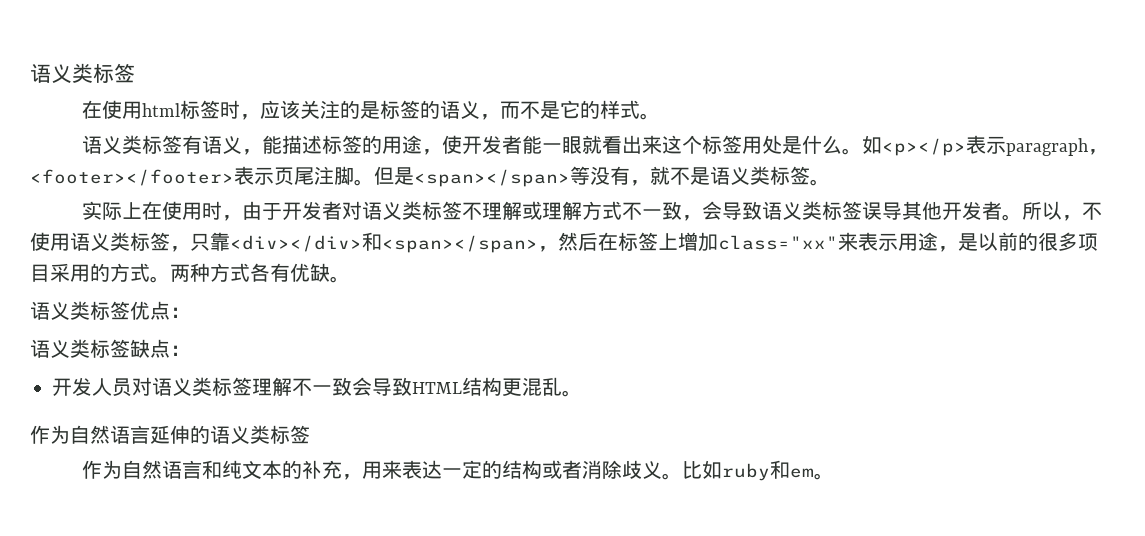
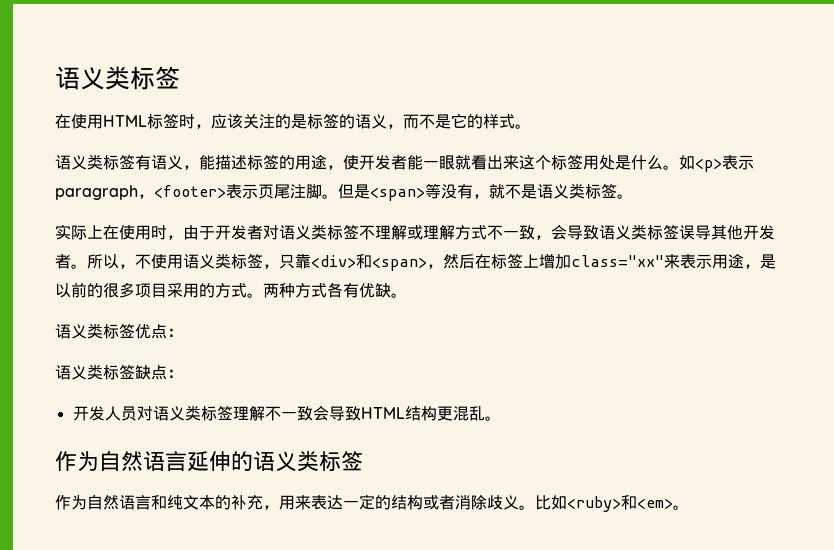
[141,103,180,117] html -> [103,115,147,127] HTML
[881,138,966,156] <p></p> -> [695,158,722,172] <p>
[30,169,234,186] <footer></footer> -> [154,185,226,198] <footer>
[414,169,570,187] <span></span> -> [370,187,425,201] <span>
[230,232,538,253] <div></div>和<span></span> -> [311,254,427,271] <div>和<span>
[721,460,814,481] ruby和em -> [567,495,673,512] <ruby>和<em>

